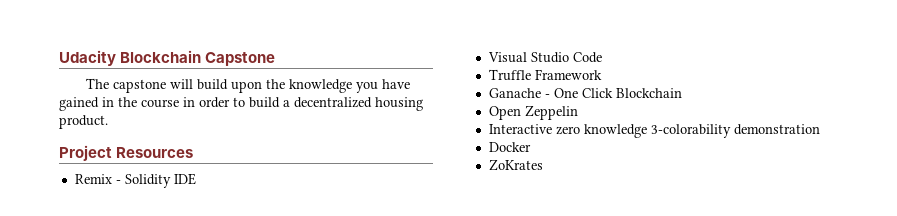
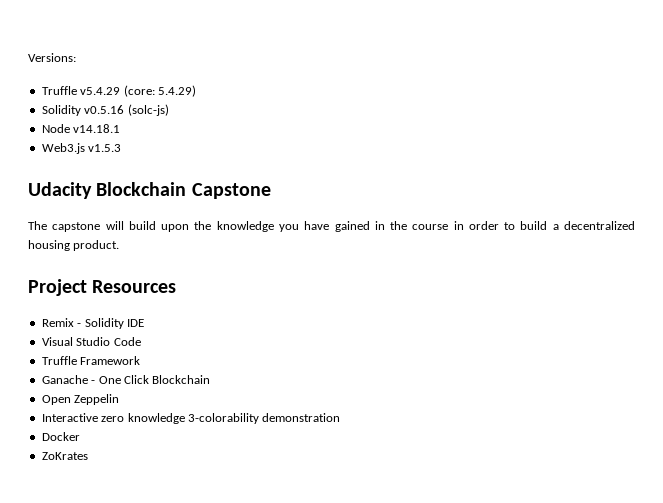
(59, 58) none -> [28,53,76,62] [41,85,196,97] [41,104,169,116] [41,124,121,133] [41,143,122,154] Versions: // Truffle v5.4.29 (core: 5.4.29) // Solidity v0.5.16 (solc-js) // Node v14.18.1 // Web3.js v1.5.3 //

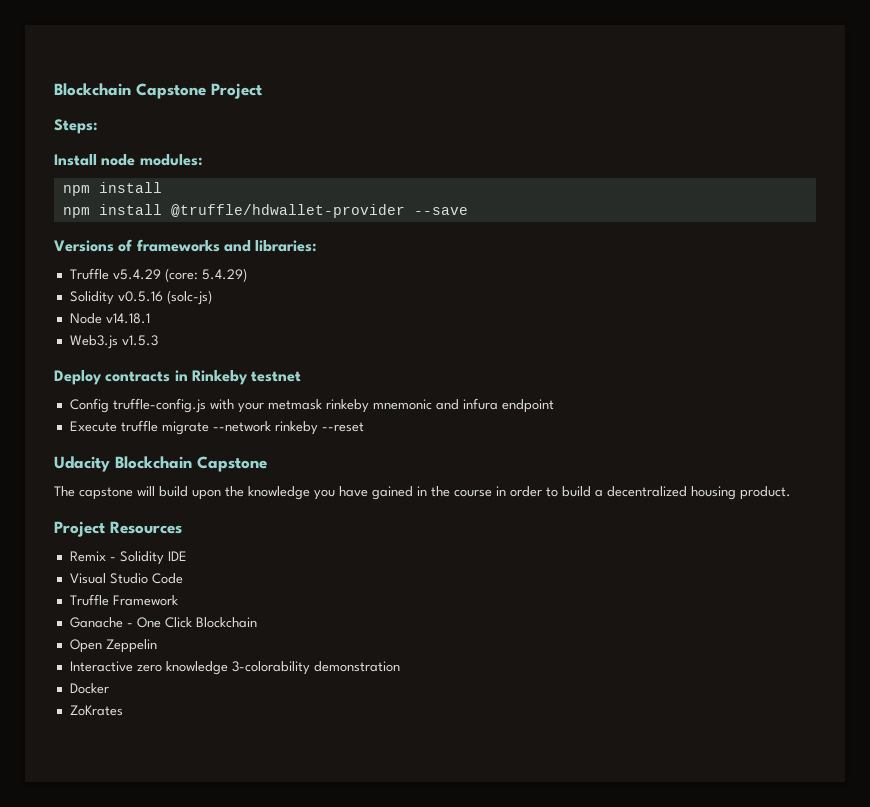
[28,53,76,62] Versions: -> [54,83,262,99] [54,119,98,134] [54,154,203,166] [62,182,162,196] [62,204,468,218] [54,239,318,252] Blockchain Capstone Project // Steps: // Install node modules: // npm install // npm install @truffle/hdwallet-provider --save // Versions of frameworks and libraries:
(122, 148) none -> [54,370,302,385] [69,398,554,413] [69,420,364,435] // Deploy contracts in Rinkeby testnet // Config truffle-config.js with your metmask rinkeby mnemonic and infura endpoint // Execute truffle migrate --network rinkeby --reset

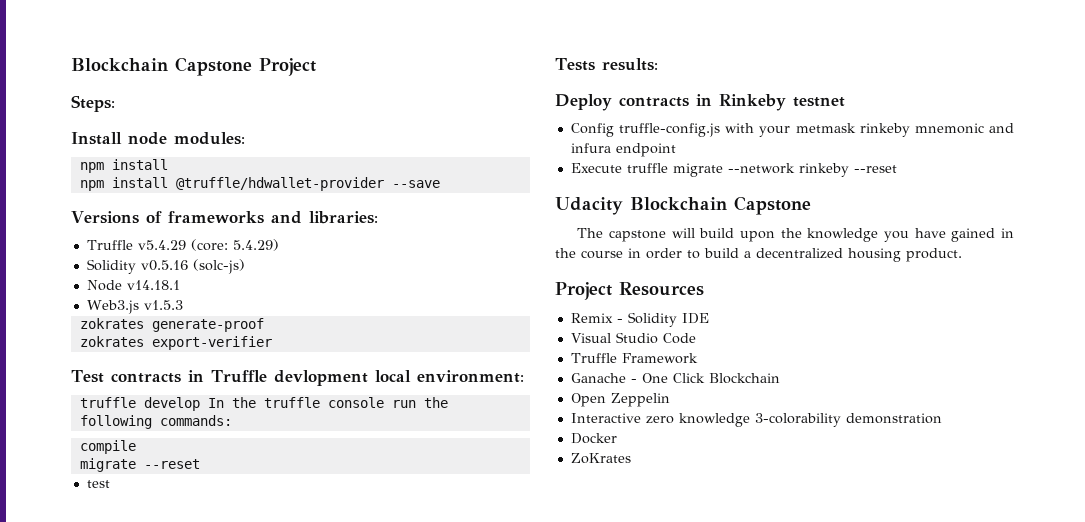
(158, 340) none -> [79,318,264,332] [79,336,272,350] [71,370,524,386] [79,397,448,411] [79,415,232,429] [79,440,136,454] [79,458,200,472] [86,480,110,488] [555,58,658,71] // zokrates generate-proof // zokrates export-verifier // Test contracts in Truffle devlopment local environment: // truffle develop In the truffle console run the following commands: // compile // migrate --reset // test // Tests results:

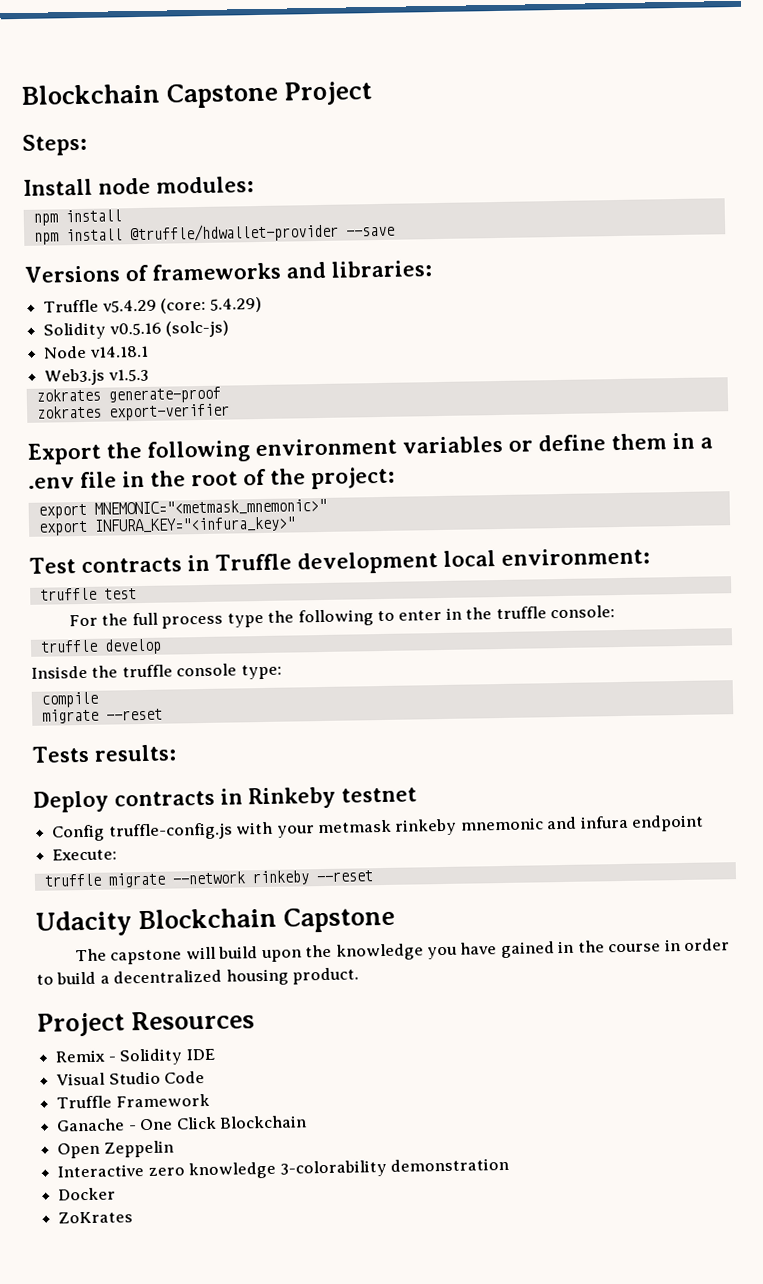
(272, 343) none -> [27,432,713,465] [28,466,395,490] [37,498,327,519] [37,516,296,536] // Export the following environment variables or define them in a .env file in the root of the project: // export MNEMONIC="<metmask_mnemonic>" // export INFURA_KEY="<infura_key>"
[273,370,368,386] devlopment -> [296,551,438,575] development
(524, 376) none -> [39,587,137,601] [68,605,616,629] // truffle test // For the full process type the following to enter in the truffle console:
[207,398,224,408] In -> [31,665,88,679] // Insisde
[391,397,448,408] [79,415,232,429] run the following commands: -> [240,664,282,680] type:
[86,480,110,488] // test -> (163, 714) none
[570,163,622,173] Execute -> [52,848,118,861] Execute: //

